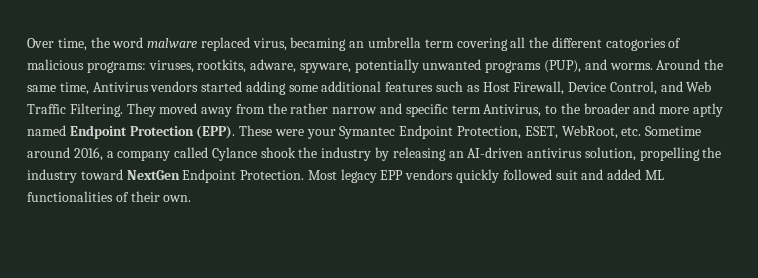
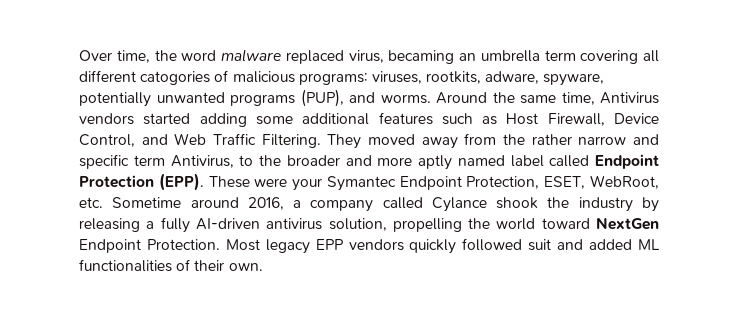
[529,37,549,48] the -> (659, 56) none
(66, 130) none -> [510,155,590,167] label called
[448,151,464,158] an -> [146,217,190,233] a fully
[27,169,77,183] industry -> [496,218,536,230] world

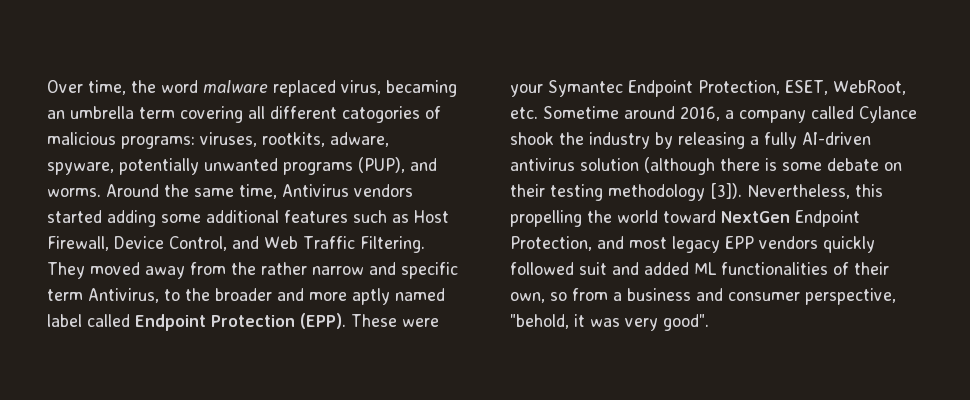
[328,218,387,231] solution, -> [580,157,902,175] [510,183,883,201] solution (although there is some debate on their testing methodology [3]). Nevertheless, this
[146,239,260,251] Protection. Most -> [510,236,667,251] Protection, and most
[228,263,263,271] own. -> [510,288,896,305] [510,314,709,331] own, so from a business and consumer perspective, "behold, it was very good".

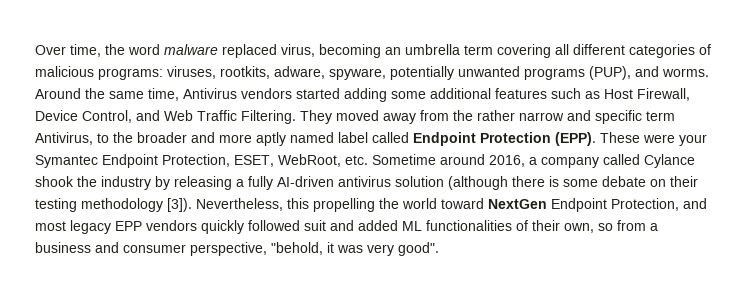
[386,80,457,97] becaming -> [319,44,381,58] becoming
[342,106,420,123] catogories -> [629,44,695,58] categories

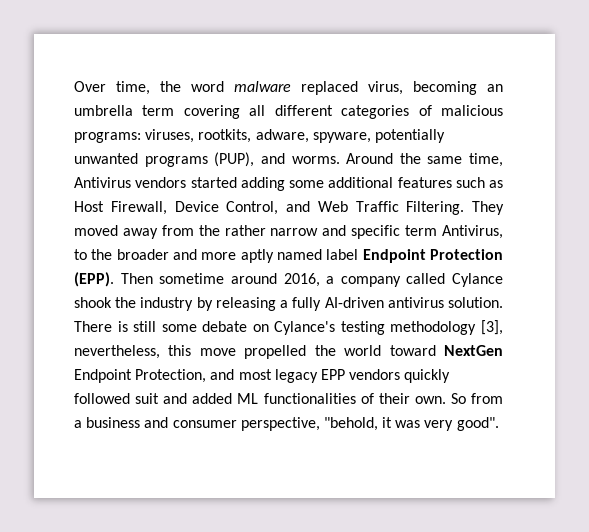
[372,132,409,143] called -> (359, 254) none
[600,132,707,146] [35,154,436,168] These were your Symantec Endpoint Protection, ESET, WebRoot, etc. Sometime -> [120,273,225,284] Then sometime
[395,176,559,190] solution (although there is -> [448,297,503,308] [74,321,157,332] solution. There is still
[670,176,698,187] their -> [274,321,336,335] Cylance's
[167,198,375,212] [3]). Nevertheless, this propelling -> [480,320,503,335] [74,345,307,359] [3], nevertheless, this move propelled
[564,223,613,233] own, so -> [414,393,466,404] own. So

